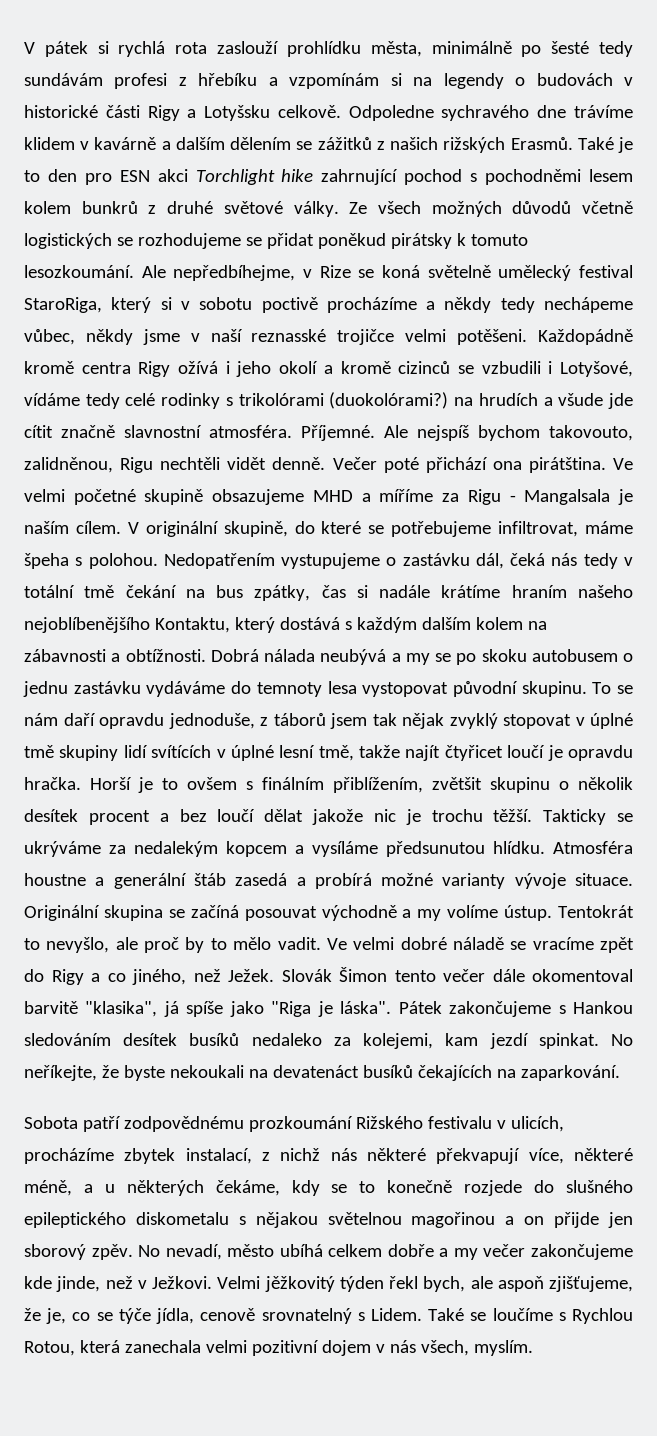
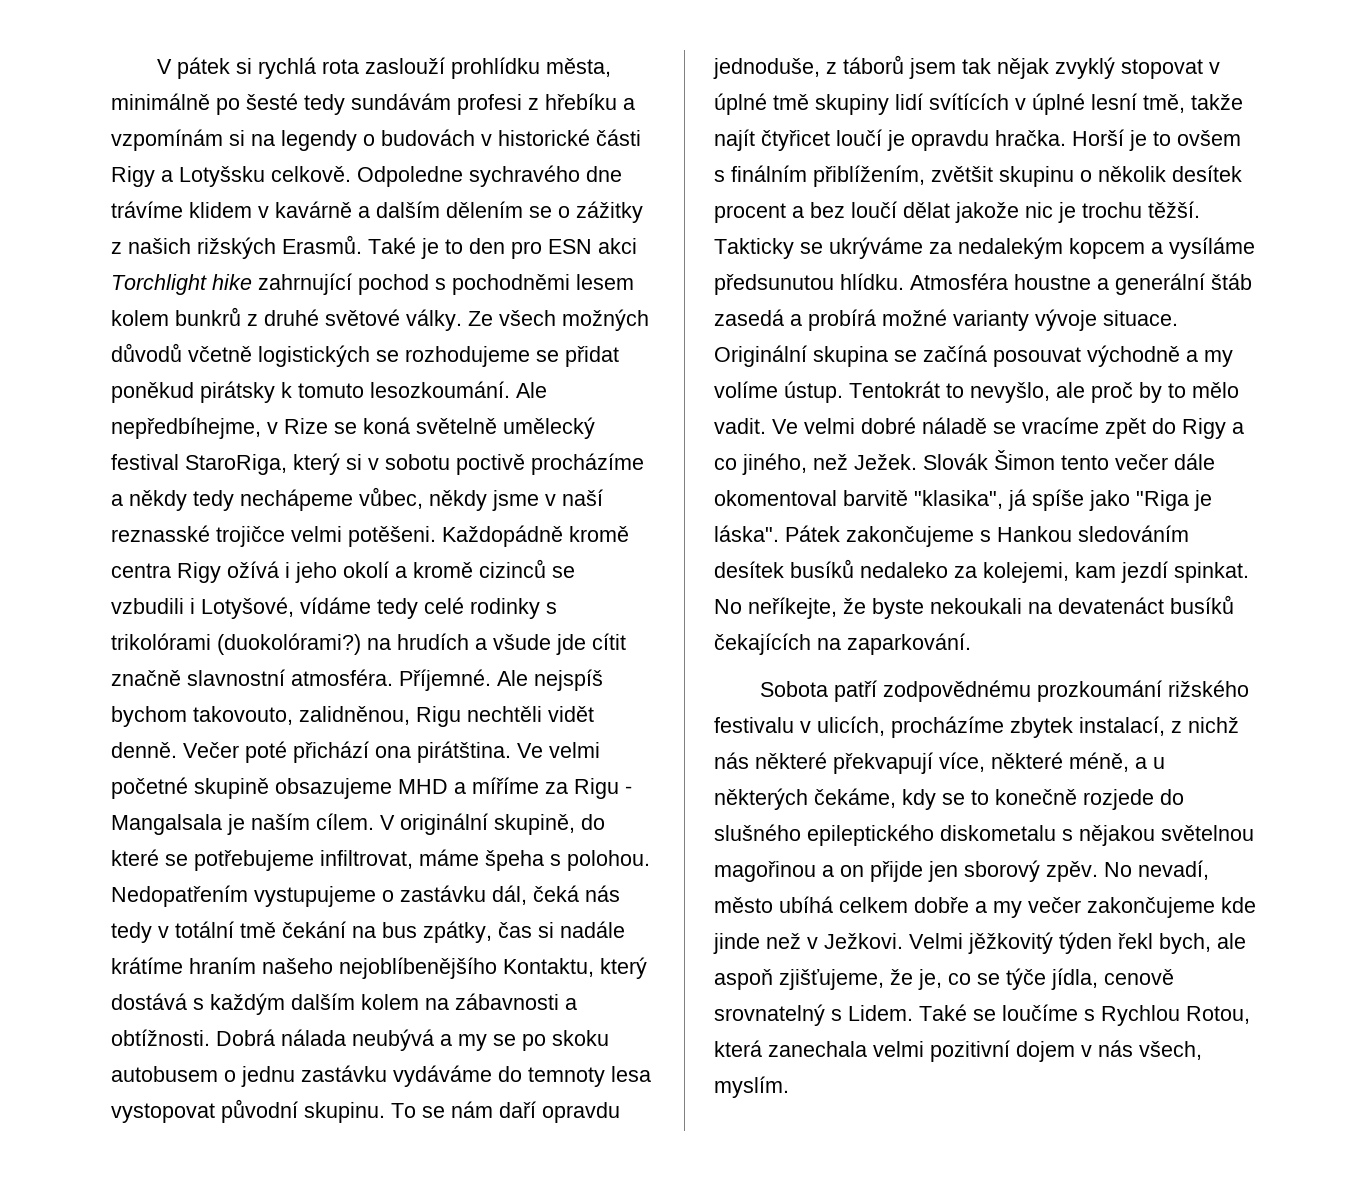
[317,137,372,150] zážitků -> [558,201,643,223] o zážitky
[355,1116,423,1129] Rižského -> [1167,680,1249,697] rižského
[56,1276,101,1292] jinde, -> [713,933,760,954] jinde

